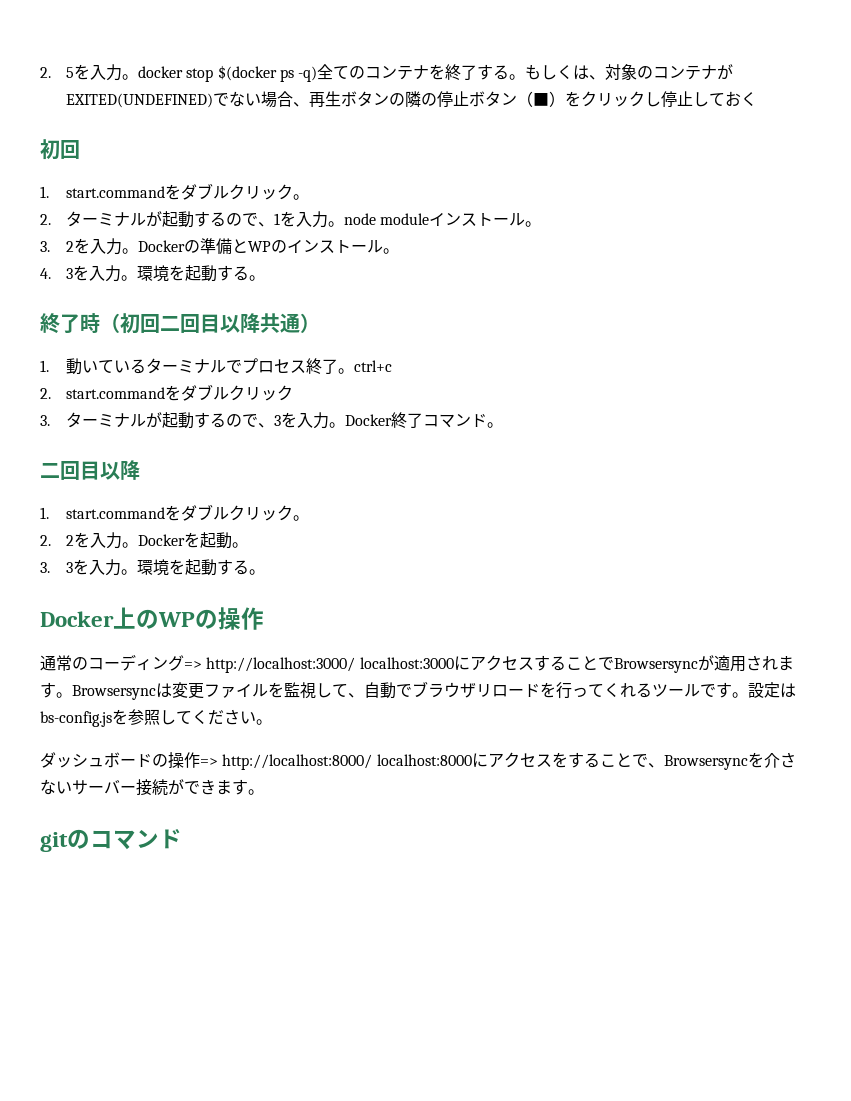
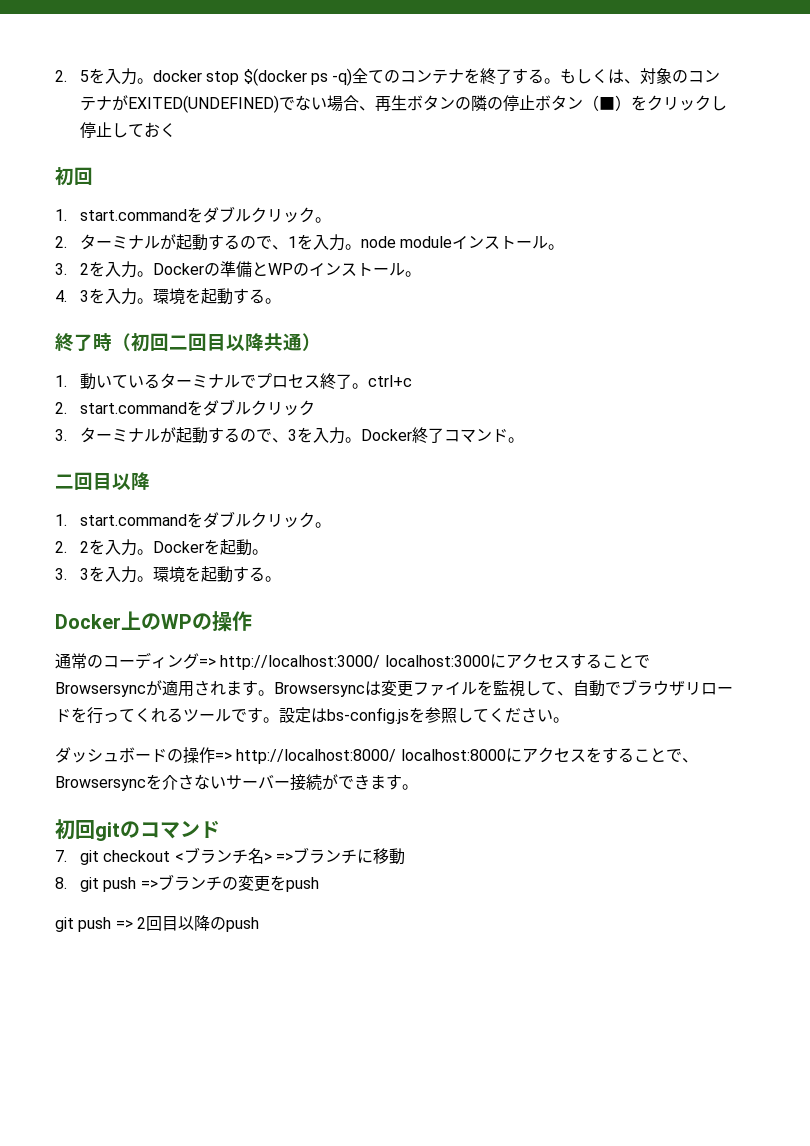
(264, 792) none -> [55,819,95,840] 初回
(182, 839) none -> [55,847,405,865] [55,874,319,892] [55,915,259,932] // 7. git checkout <ブランチ名> =>ブランチに移動 // 8. git push =>ブランチの変更をpush // git push => 2回目以降のpush

